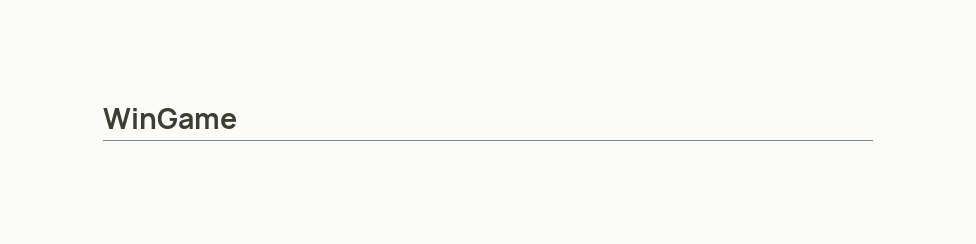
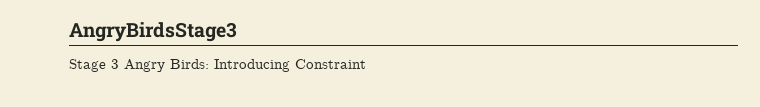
[103,108,237,129] WinGame -> [69,22,237,42] [69,59,366,72] AngryBirdsStage3 // Stage 3 Angry Birds: Introducing Constraint

